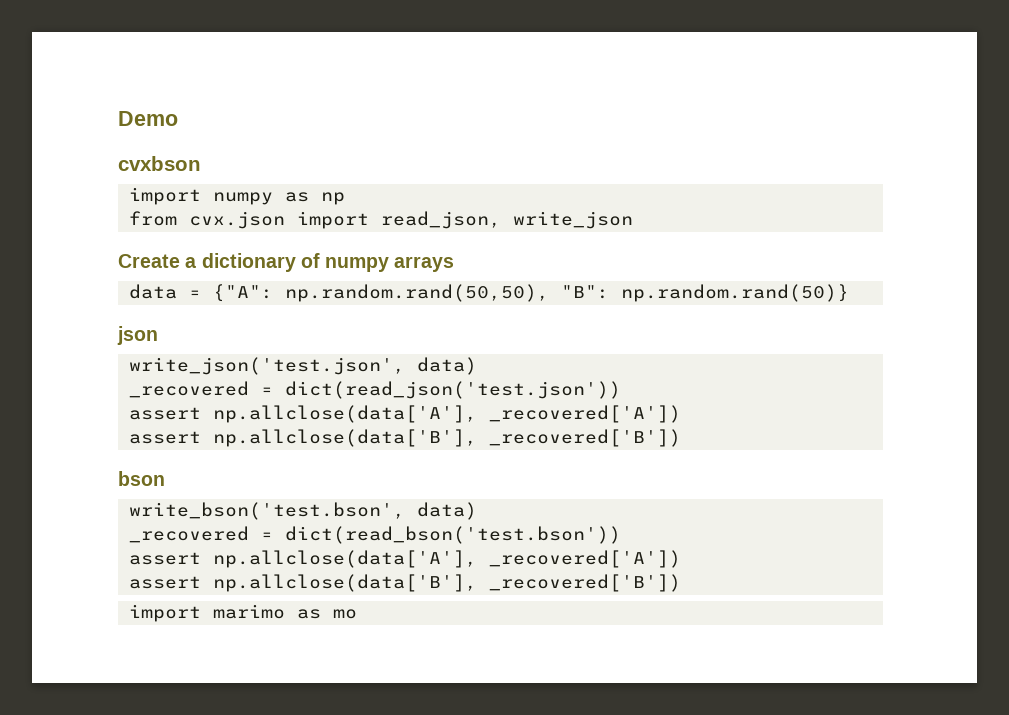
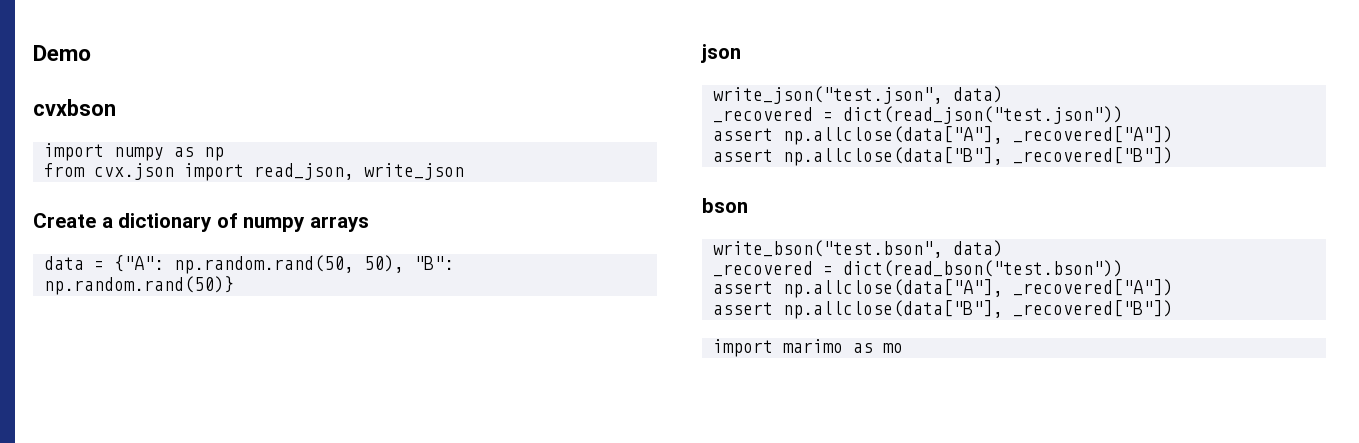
[284,284,549,302] np.random.rand(50,50), -> [174,255,405,274] np.random.rand(50, 50),
[128,357,477,375] [128,381,621,399] [128,405,681,423] [128,429,681,447] write_json('test.json', data) // _recovered = dict(read_json('test.json')) // assert np.allclose(data['A'], _recovered['A']) // assert np.allclose(data['B'], _recovered['B']) -> [713,86,1004,104] [713,106,1124,124] [713,126,1174,145] [713,147,1174,166] write_json("test.json", data) // _recovered = dict(read_json("test.json")) // assert np.allclose(data["A"], _recovered["A"]) // assert np.allclose(data["B"], _recovered["B"])
[128,502,477,520] [128,526,621,544] [128,550,681,568] [128,574,681,592] write_bson('test.bson', data) // _recovered = dict(read_bson('test.bson')) // assert np.allclose(data['A'], _recovered['A']) // assert np.allclose(data['B'], _recovered['B']) -> [713,240,1004,258] [713,260,1124,277] [713,279,1174,298] [713,300,1174,319] write_bson("test.bson", data) // _recovered = dict(read_bson("test.bson")) // assert np.allclose(data["A"], _recovered["A"]) // assert np.allclose(data["B"], _recovered["B"])

